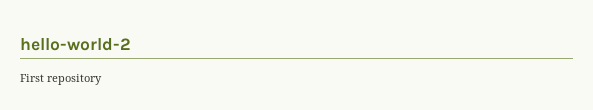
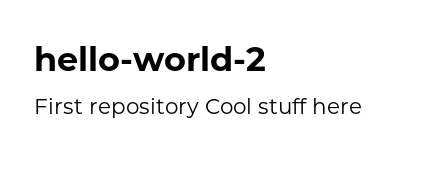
(102, 79) none -> [205,98,362,114] Cool stuff here

